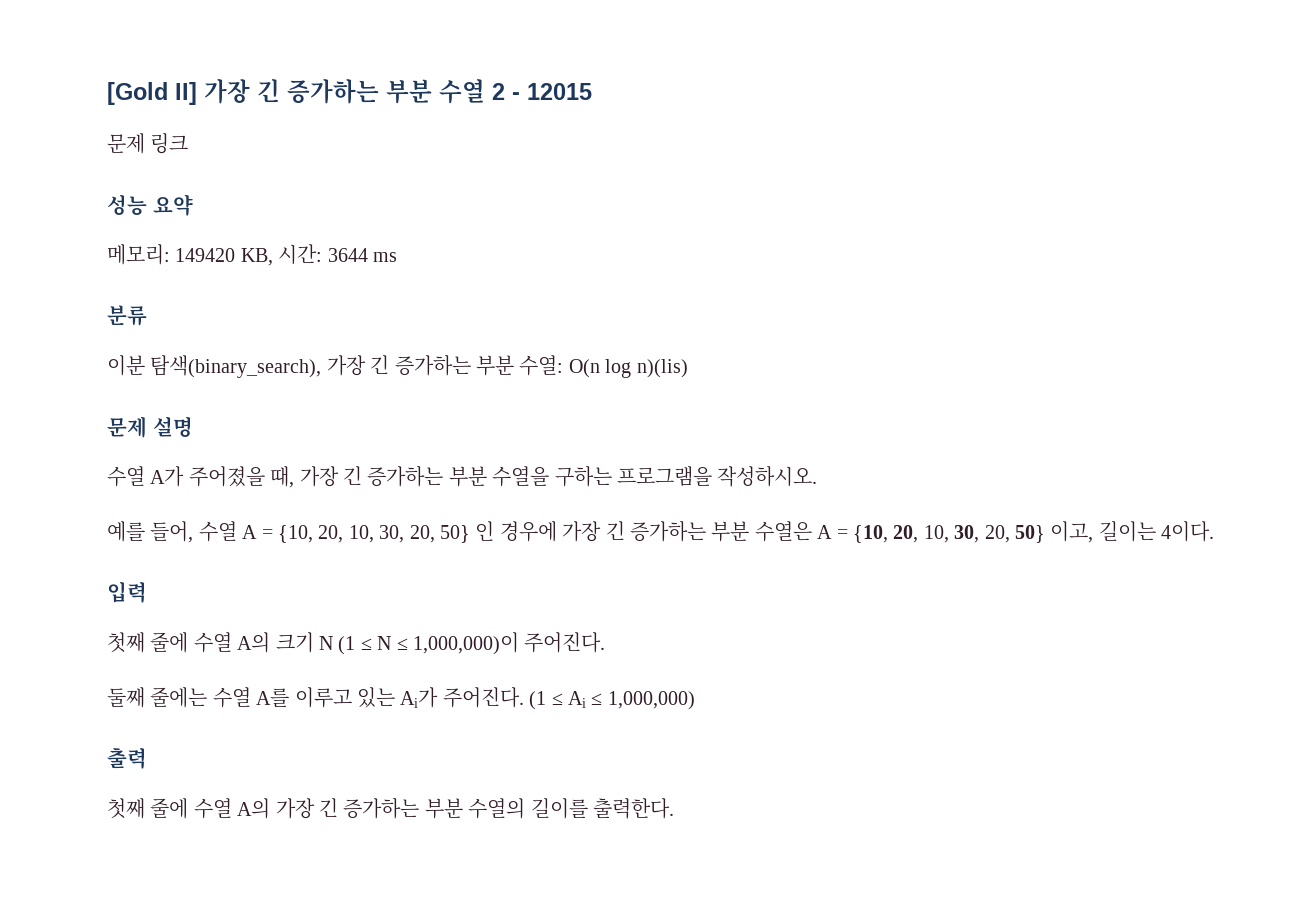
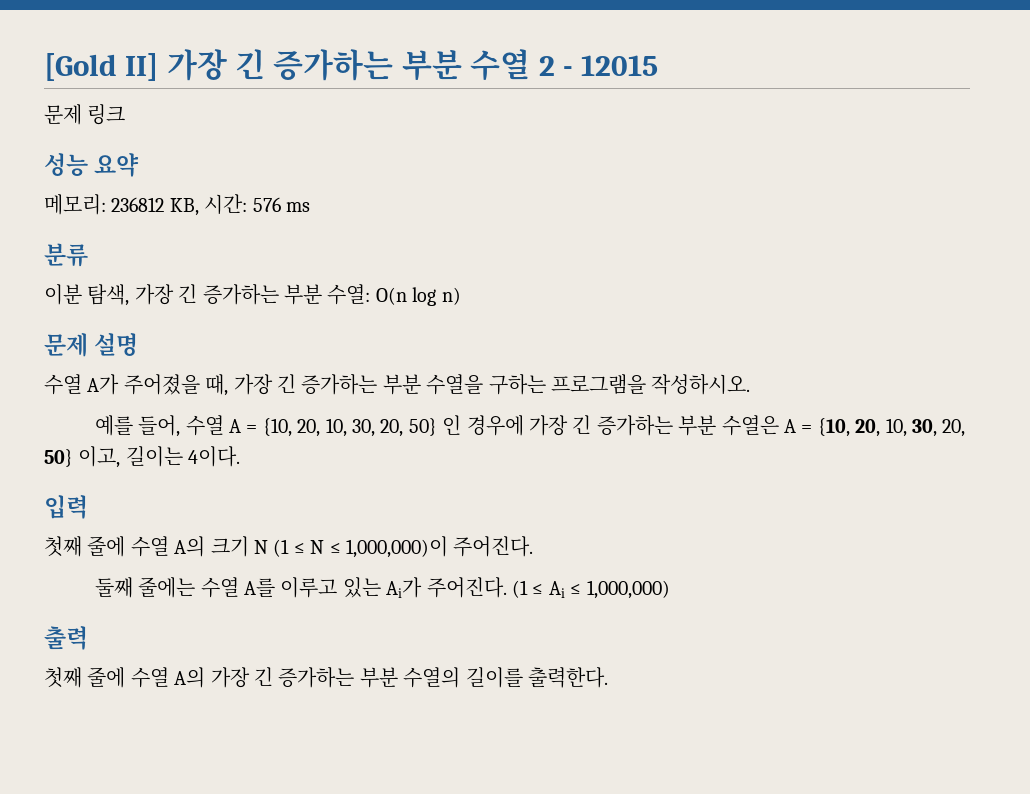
[175,248,236,262] 149420 -> [111,197,165,212] 236812
[327,248,368,262] 3644 -> [252,197,281,212] 576
[150,355,322,378] 탐색(binary_search), -> [87,284,130,306] 탐색,
[636,359,688,378] n)(lis) -> [441,287,461,305] n)

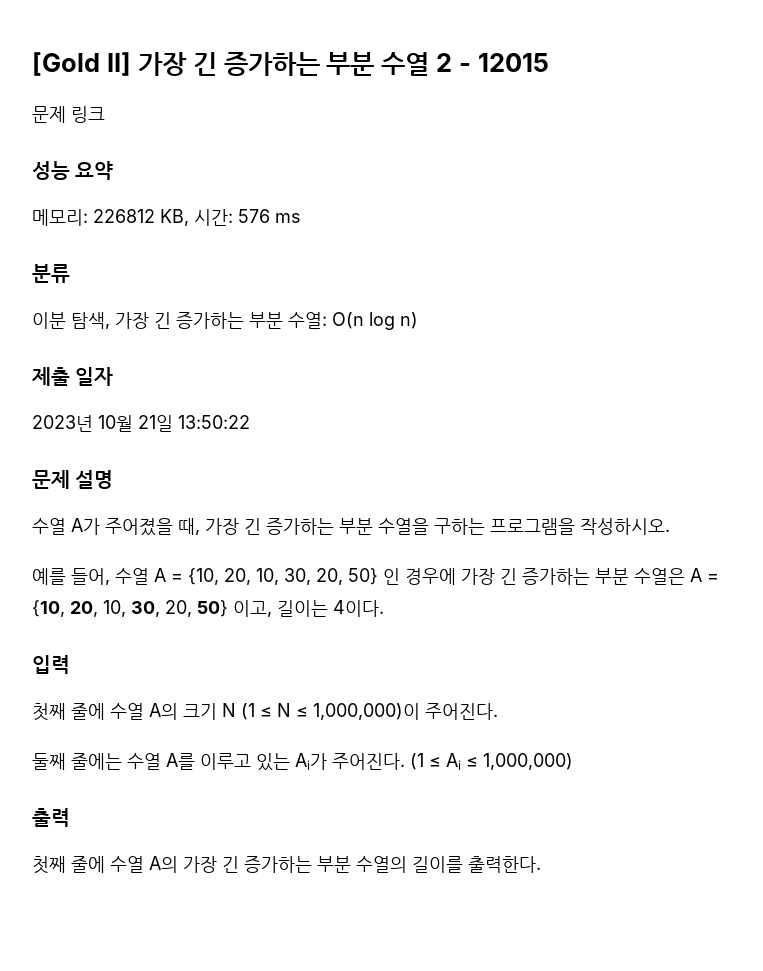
[111,197,165,212] 236812 -> [93,209,155,223] 226812
(461, 296) none -> [32,367,114,386] [32,415,250,432] // 제출 일자 // 2023년 10월 21일 13:50:22

